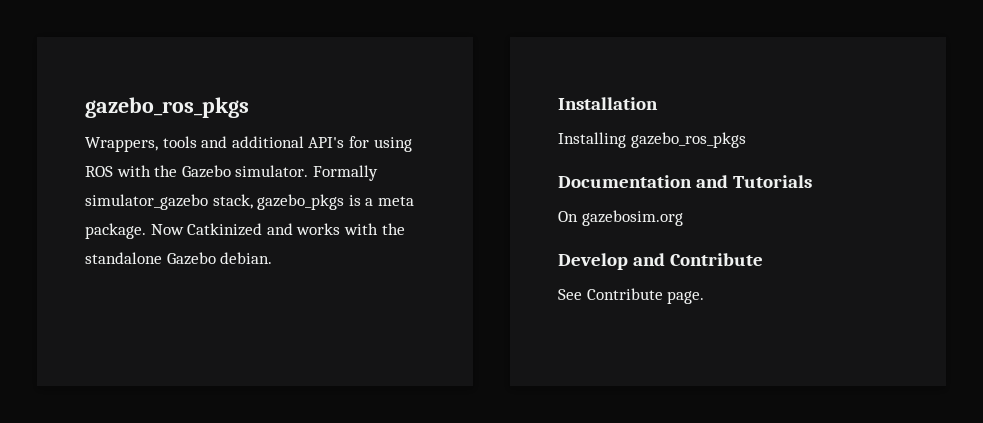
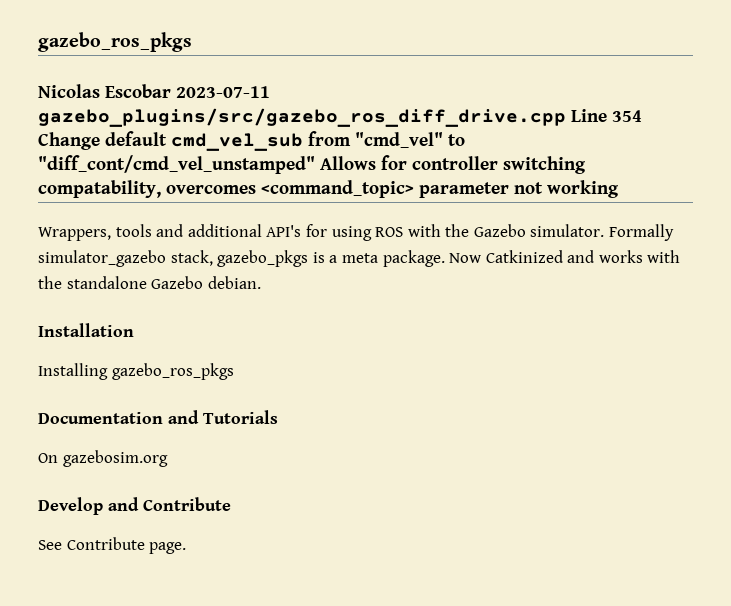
[85,97,249,118] gazebo_ros_pkgs -> [38,32,192,52] [38,84,270,98] [38,108,642,127] [38,131,465,151] [38,155,586,174] [38,180,619,198] gazebo_ros_pkgs // Nicolas Escobar 2023-07-11 gazebo_plugins/src/gazebo_ros_diff_drive.cpp Line 354 Change default cmd_vel_sub from "cmd_vel" to "diff_cont/cmd_vel_unstamped" Allows for controller switching compatability, overcomes <command_topic> parameter not working

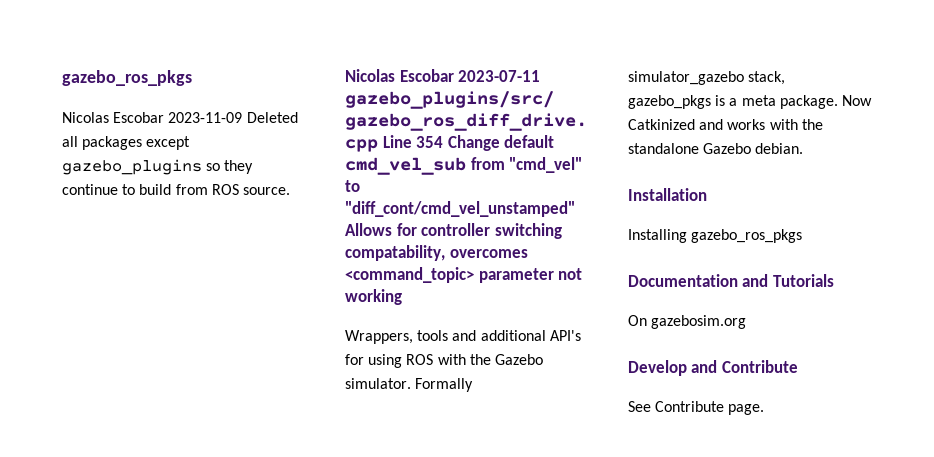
[38,32,192,52] gazebo_ros_pkgs -> [62,70,192,86] [62,112,298,123] [62,136,191,150] [62,159,254,175] [62,184,290,195] gazebo_ros_pkgs // Nicolas Escobar 2023-11-09 Deleted all packages except gazebo_plugins so they continue to build from ROS source.

